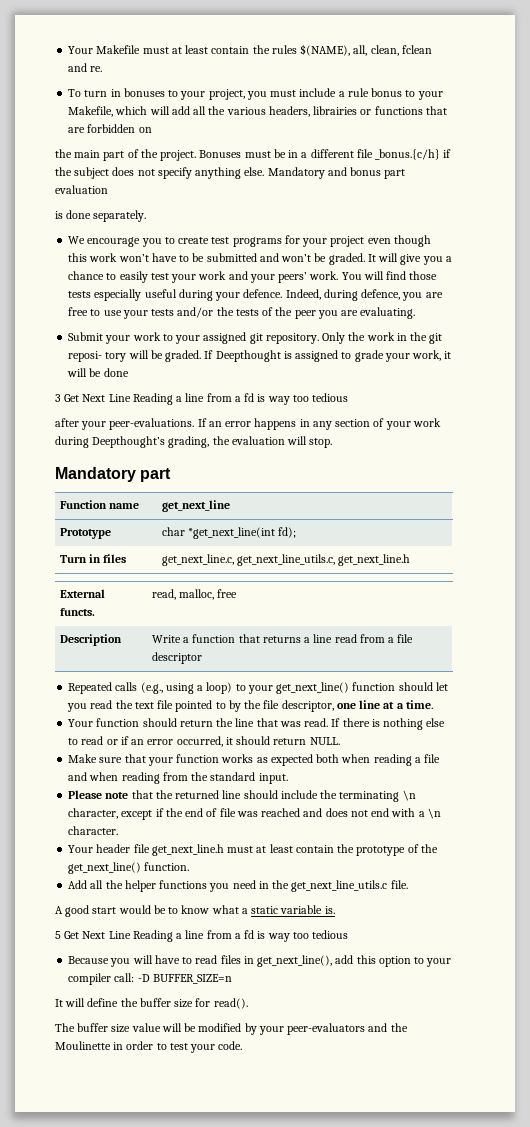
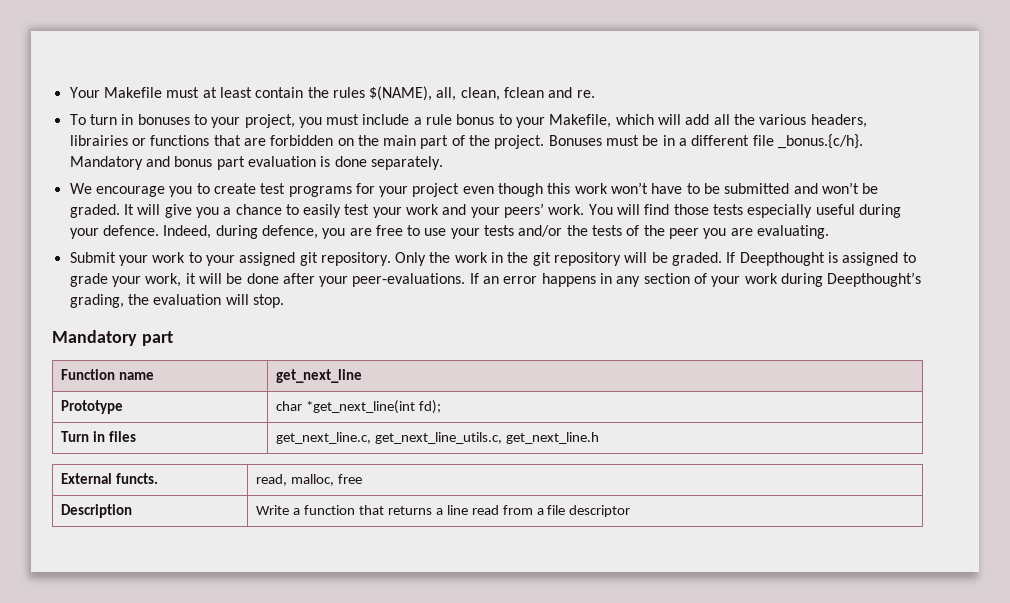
(152, 130) // -> (354, 142) none
[375,149,452,160] [55,167,265,179] _bonus.{c/h} if the subject does not specify anything else. -> [778,134,864,149] _bonus.{c/h}.
(108, 189) // -> (316, 161) none
[68,351,127,362] reposi- tory -> [554,252,622,266] repository
[55,393,349,405] // 3 Get Next Line Reading a line from a fd is way too tedious // -> (279, 278) none
[68,682,448,694] [67,700,433,712] [68,718,446,730] [68,736,340,747] [68,754,441,766] [68,772,288,784] [68,790,416,802] [68,808,441,820] [68,826,119,835] [68,844,438,856] [68,862,190,874] [68,880,408,892] [55,905,335,917] [55,930,349,942] [68,955,452,967] [68,973,232,985] [55,998,248,1009] [55,1023,408,1035] [55,1041,243,1053] // Repeated calls (e.g., using a loop) to your get_next_line() function should let you read the text file pointed to by the file descriptor, one line at a time. // Your function should return the line that was read. If there is nothing else to read or if an error occurred, it should return NULL. // Make sure that your function works as expected both when reading a file and when reading from the standard input. // Please note that the returned line should include the terminating \n character, except if the end of file was reached and does not end with a \n character. // Your header file get_next_line.h must at least contain the prototype of the get_next_line() function. // Add all the helper functions you need in the get_next_line_utils.c file. // A good start would be to know what a static variable is. // 5 Get Next Line Reading a line from a fd is way too tedious // Because you will have to read files in get_next_line(), add this option to your compiler call: -D BUFFER_SIZE=n // It will define the buffer size for read(). // The buffer size value will be modified by your peer-evaluators and the Moulinette in order to test your code. -> (631, 511) none

